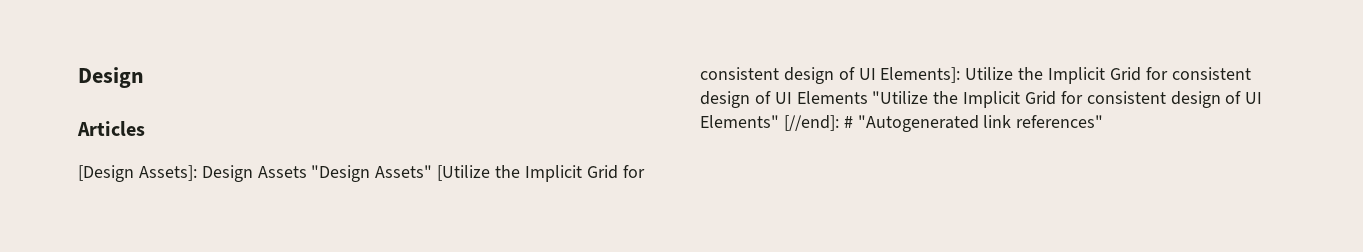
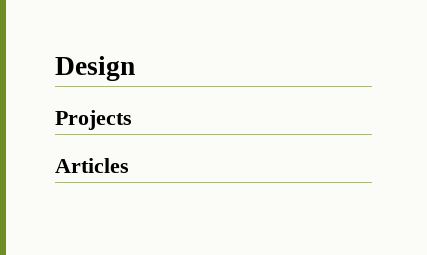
[78,67,144,88] Design -> [55,56,135,81] [55,110,132,130] Design // Projects
[78,165,645,182] [700,67,1251,84] [700,91,1263,108] [700,115,1104,132] // [Design Assets]: Design Assets "Design Assets" [Utilize the Implicit Grid for consistent design of UI Elements]: Utilize the Implicit Grid for consistent design of UI Elements "Utilize the Implicit Grid for consistent design of UI Elements" [//end]: # "Autogenerated link references" -> (129, 165) none

